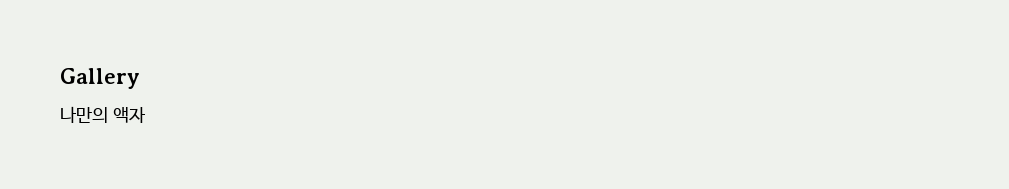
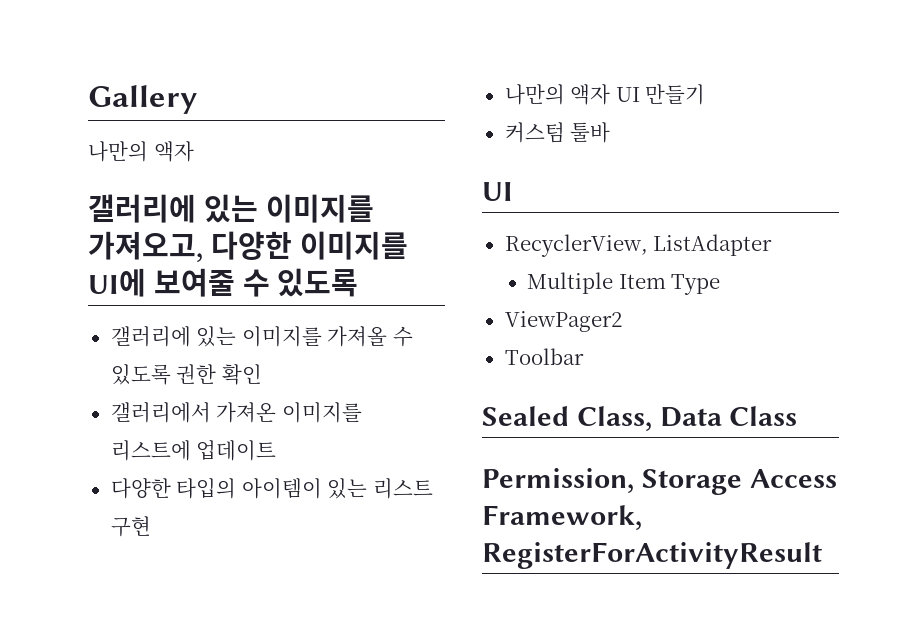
(146, 115) none -> [88,194,374,223] [88,231,408,262] [88,268,359,297] [110,326,413,347] [110,364,262,385] [110,402,362,423] [110,440,277,461] [110,478,433,499] [110,516,151,537] [504,84,706,105] [504,122,611,143] [482,182,513,201] [504,234,773,257] [527,272,721,295] [504,311,622,332] [504,348,584,365] [482,406,798,431] [482,468,837,495] [482,505,642,530] [482,542,822,569] // 갤러리에 있는 이미지를 가져오고, 다양한 이미지를 UI에 보여줄 수 있도록 // 갤러리에 있는 이미지를 가져올 수 있도록 권한 확인 // 갤러리에서 가져온 이미지를 리스트에 업데이트 // 다양한 타입의 아이템이 있는 리스트 구현 // 나만의 액자 UI 만들기 // 커스텀 툴바 // UI // RecyclerView, ListAdapter // Multiple Item Type // ViewPager2 // Toolbar // Sealed Class, Data Class // Permission, Storage Access Framework, RegisterForActivityResult

